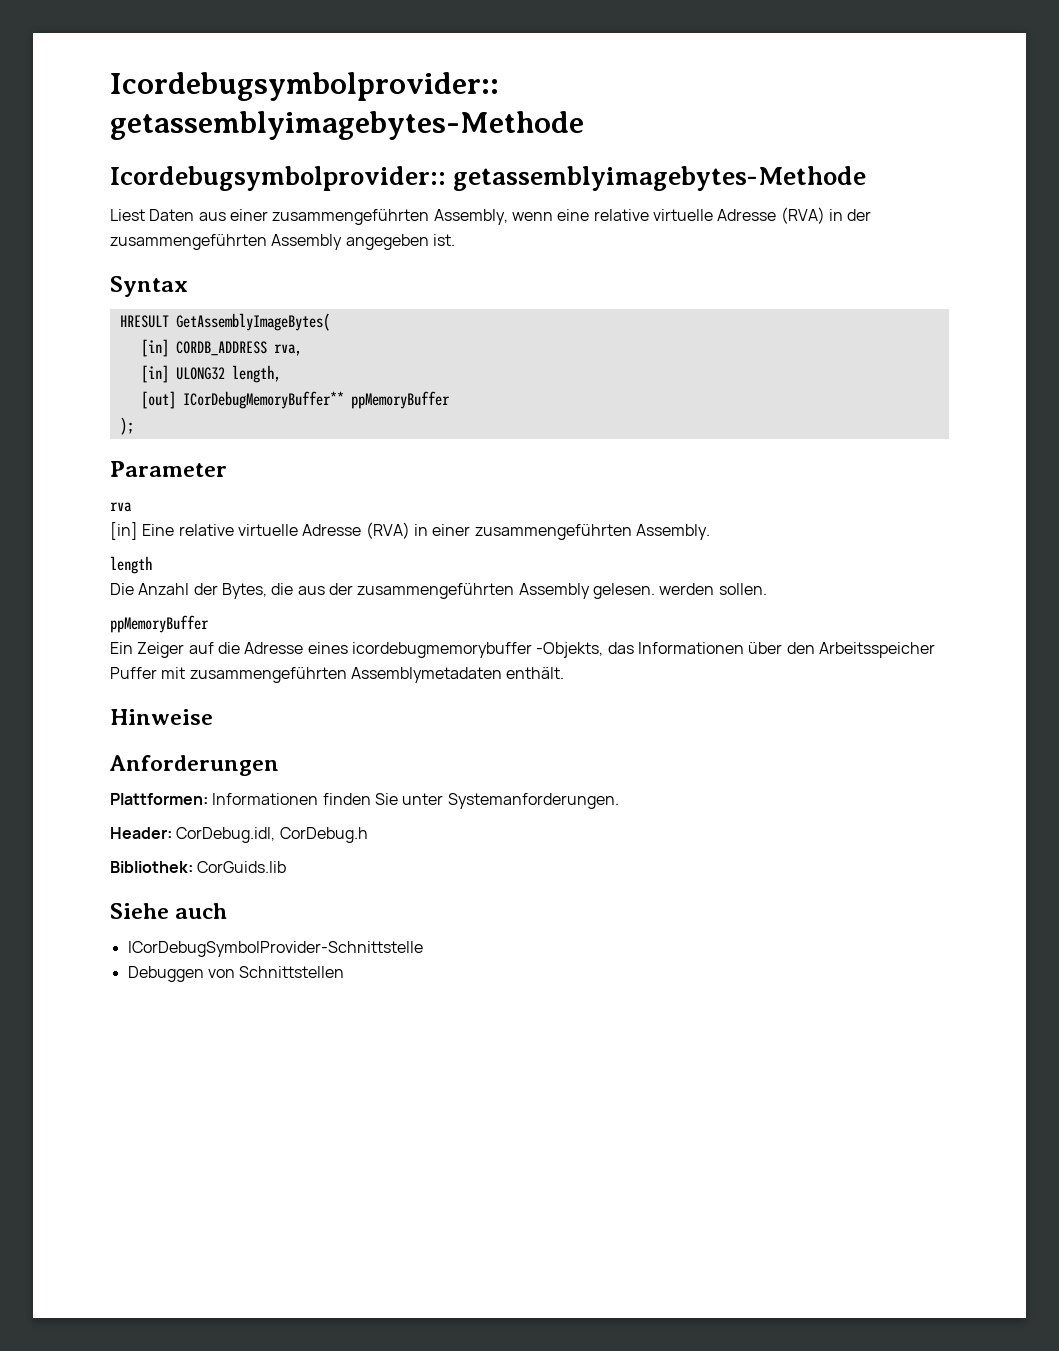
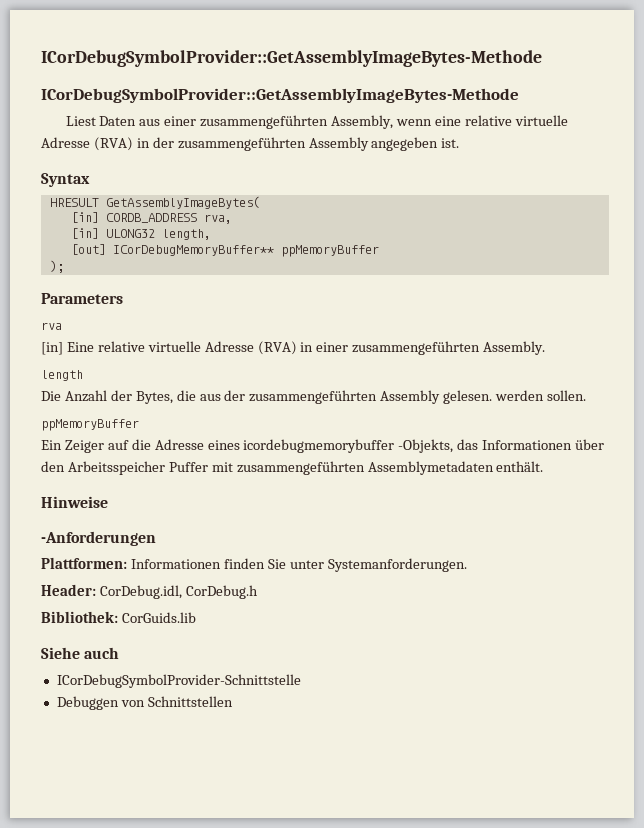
[110,72,499,101] [110,111,584,140] [110,166,867,191] Icordebugsymbolprovider:: getassemblyimagebytes-Methode // Icordebugsymbolprovider:: getassemblyimagebytes-Methode -> [41,50,542,67] [41,88,519,103] ICorDebugSymbolProvider::GetAssemblyImageBytes-Methode // ICorDebugSymbolProvider::GetAssemblyImageBytes-Methode
[110,461,227,477] Parameter -> [41,293,123,304] Parameters
[109,755,279,776] Anforderungen -> [41,531,156,546] -Anforderungen

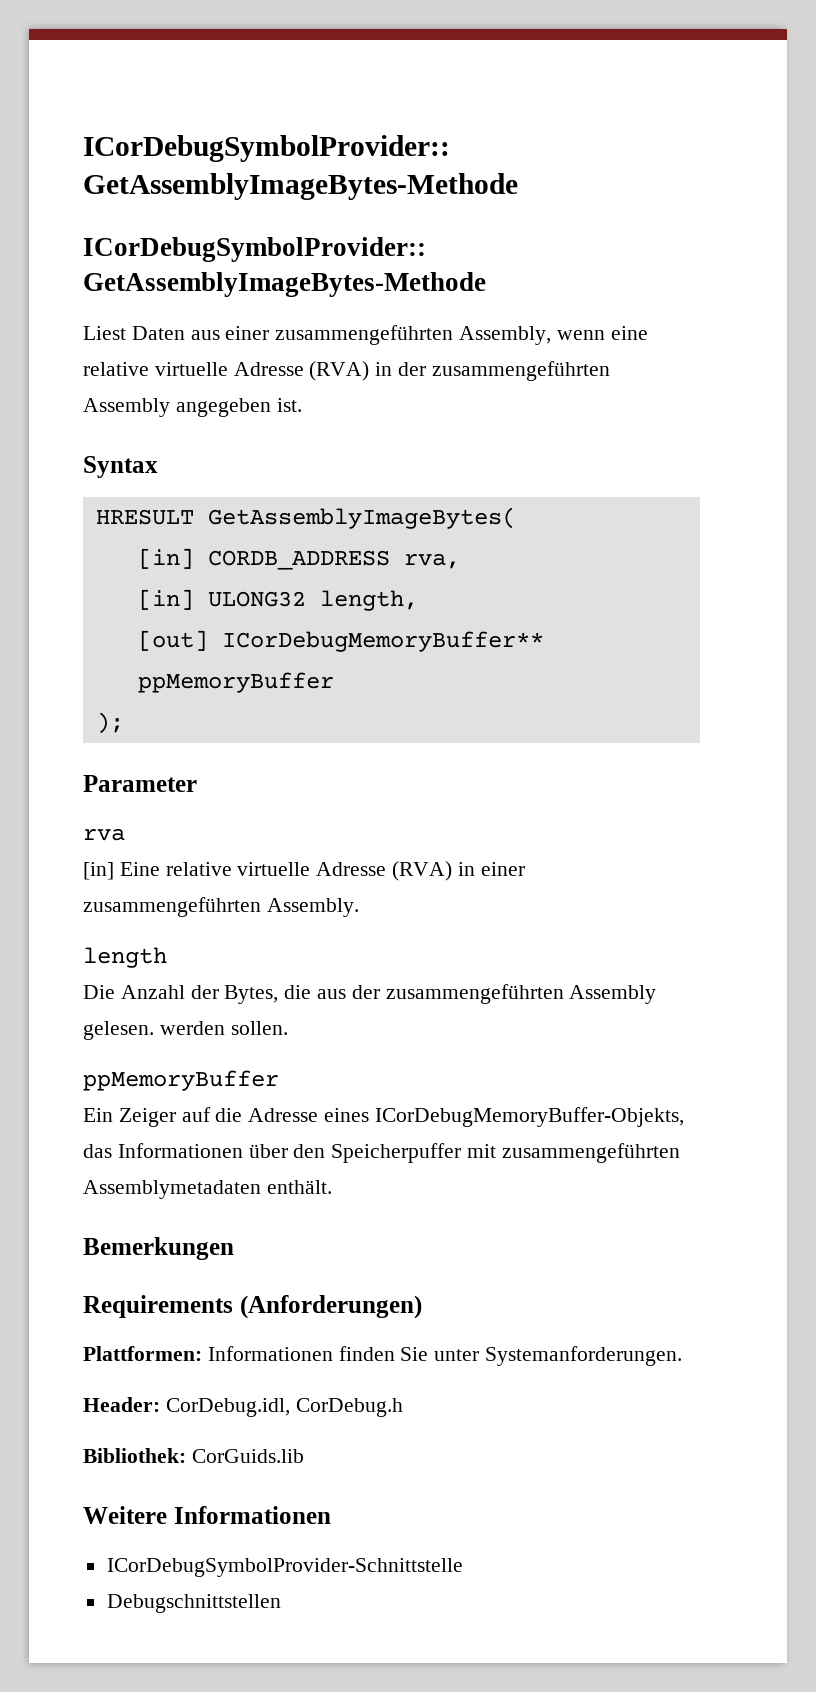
[41,293,123,304] Parameters -> [83,775,197,792] Parameter
[243,439,454,453] icordebugmemorybuffer -Objekts, -> [374,1107,684,1127] ICorDebugMemoryBuffer-Objekts,
[67,461,208,475] Arbeitsspeicher Puffer -> [331,1143,462,1163] Speicherpuffer
[41,496,108,508] [41,531,156,546] Hinweise // -Anforderungen -> [83,1237,234,1260] [83,1295,422,1319] Bemerkungen // Requirements (Anforderungen)
[41,647,120,659] Siehe auch -> [83,1506,331,1524] Weitere Informationen
[56,696,233,710] Debuggen von Schnittstellen -> [106,1594,281,1613] Debugschnittstellen

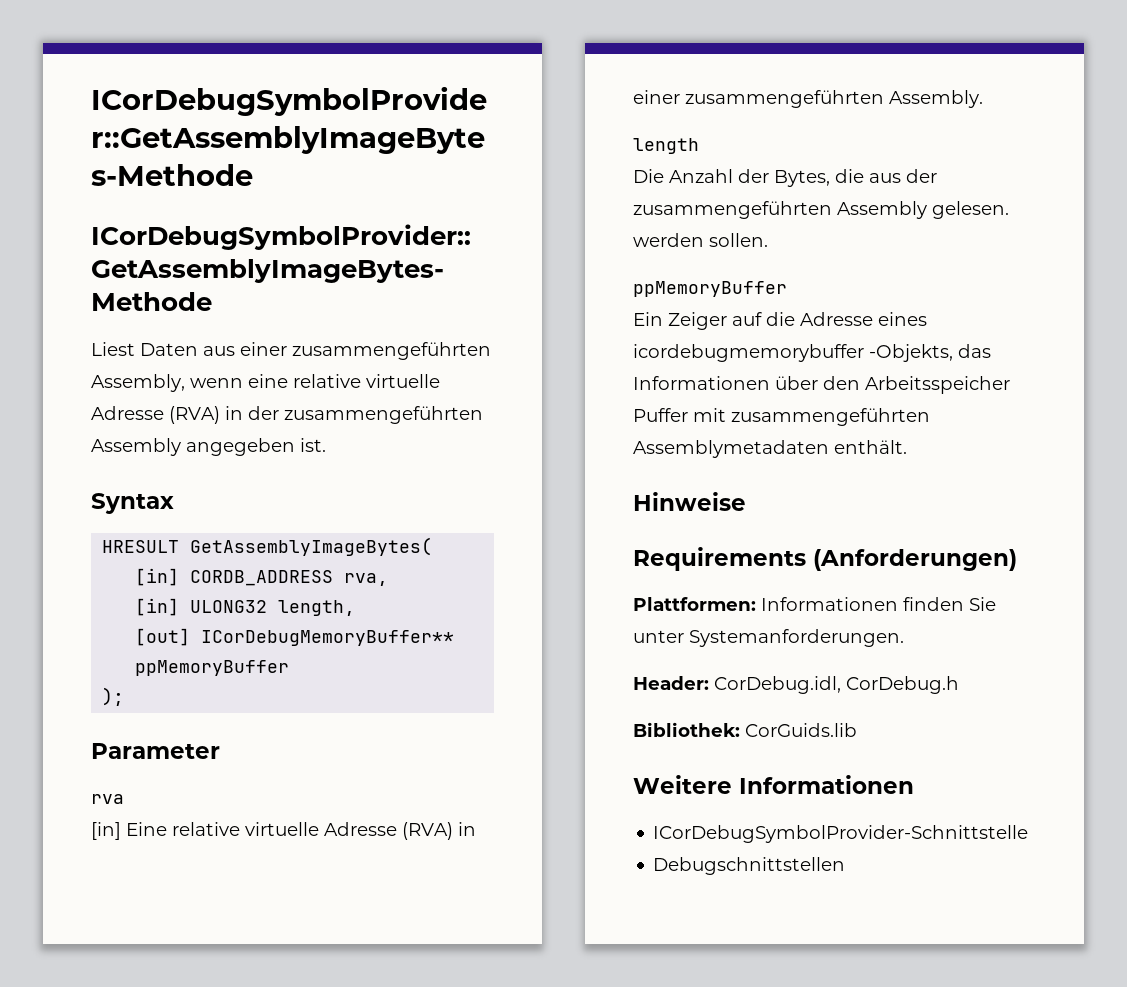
[374,1107,684,1127] ICorDebugMemoryBuffer-Objekts, -> [633,344,953,362] icordebugmemorybuffer -Objekts,
[331,1143,462,1163] Speicherpuffer -> [865,376,1010,394] [633,408,688,422] Arbeitsspeicher Puffer
[83,1237,234,1260] Bemerkungen -> [633,492,746,511] Hinweise

